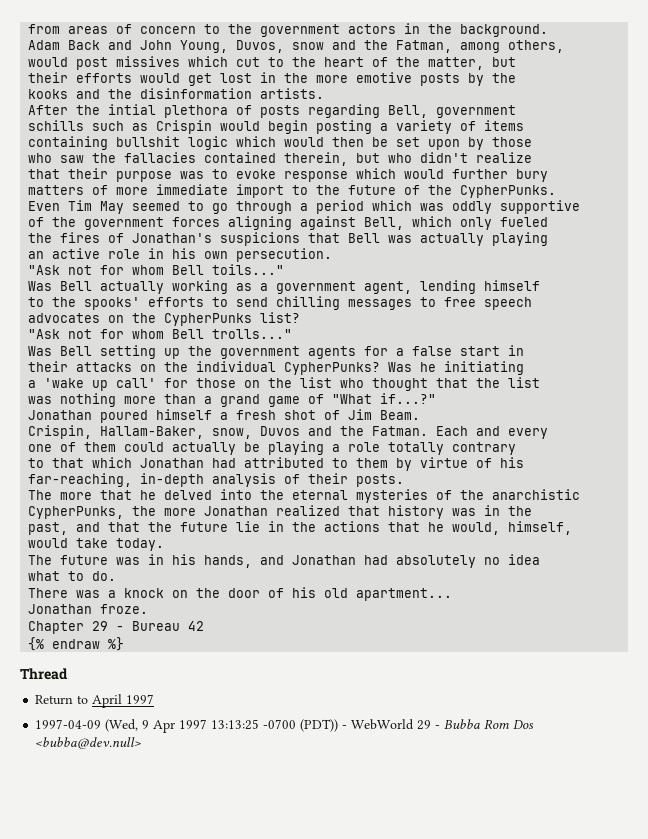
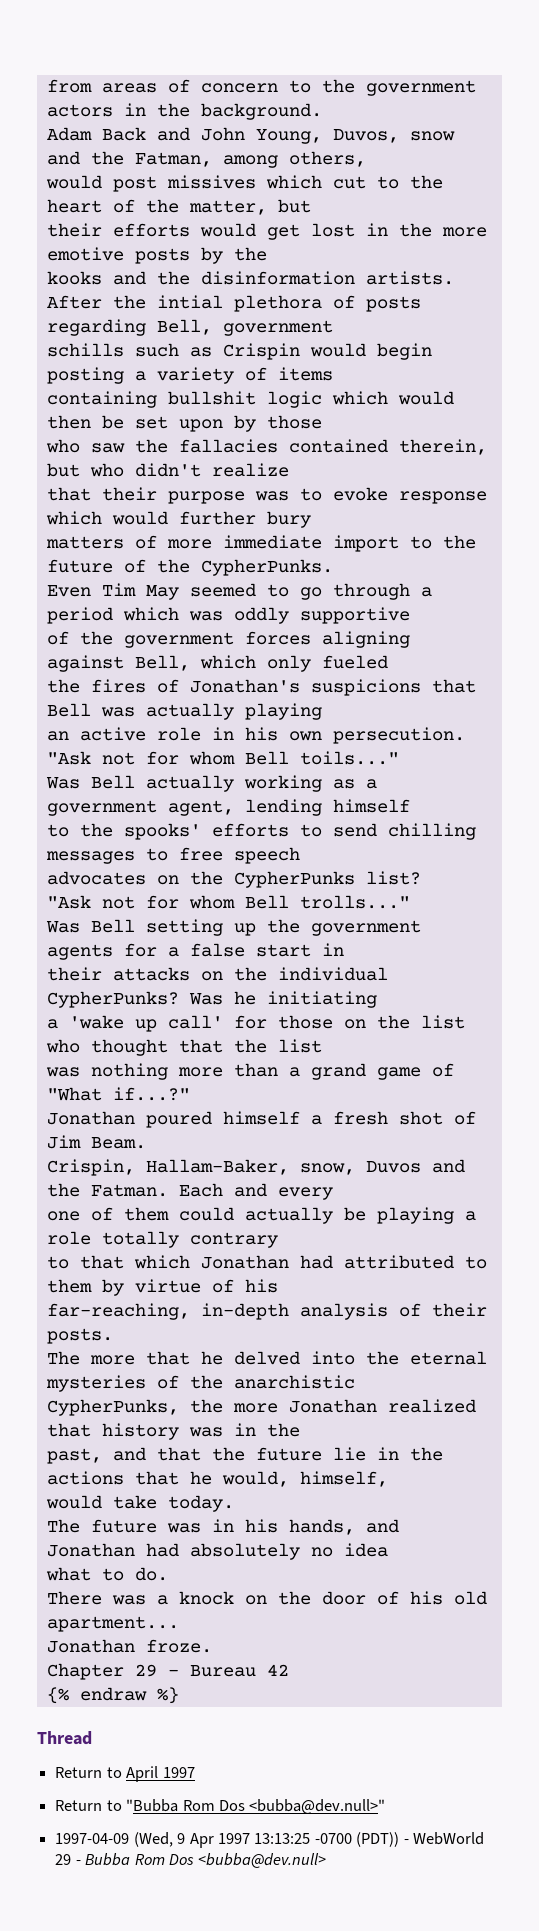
(155, 699) none -> [55,1799,386,1814] // Return to "Bubba Rom Dos <bubba@dev.null>"

